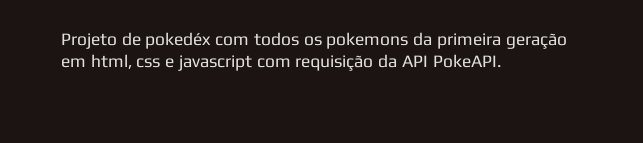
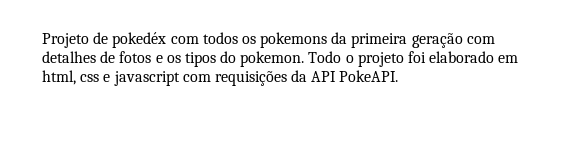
(567, 41) none -> [466,36,495,44] [42,51,495,67] com detalhes de fotos e os tipos do pokemon. Todo o projeto foi elaborado
[295,55,374,71] requisição -> [214,71,287,86] requisições

